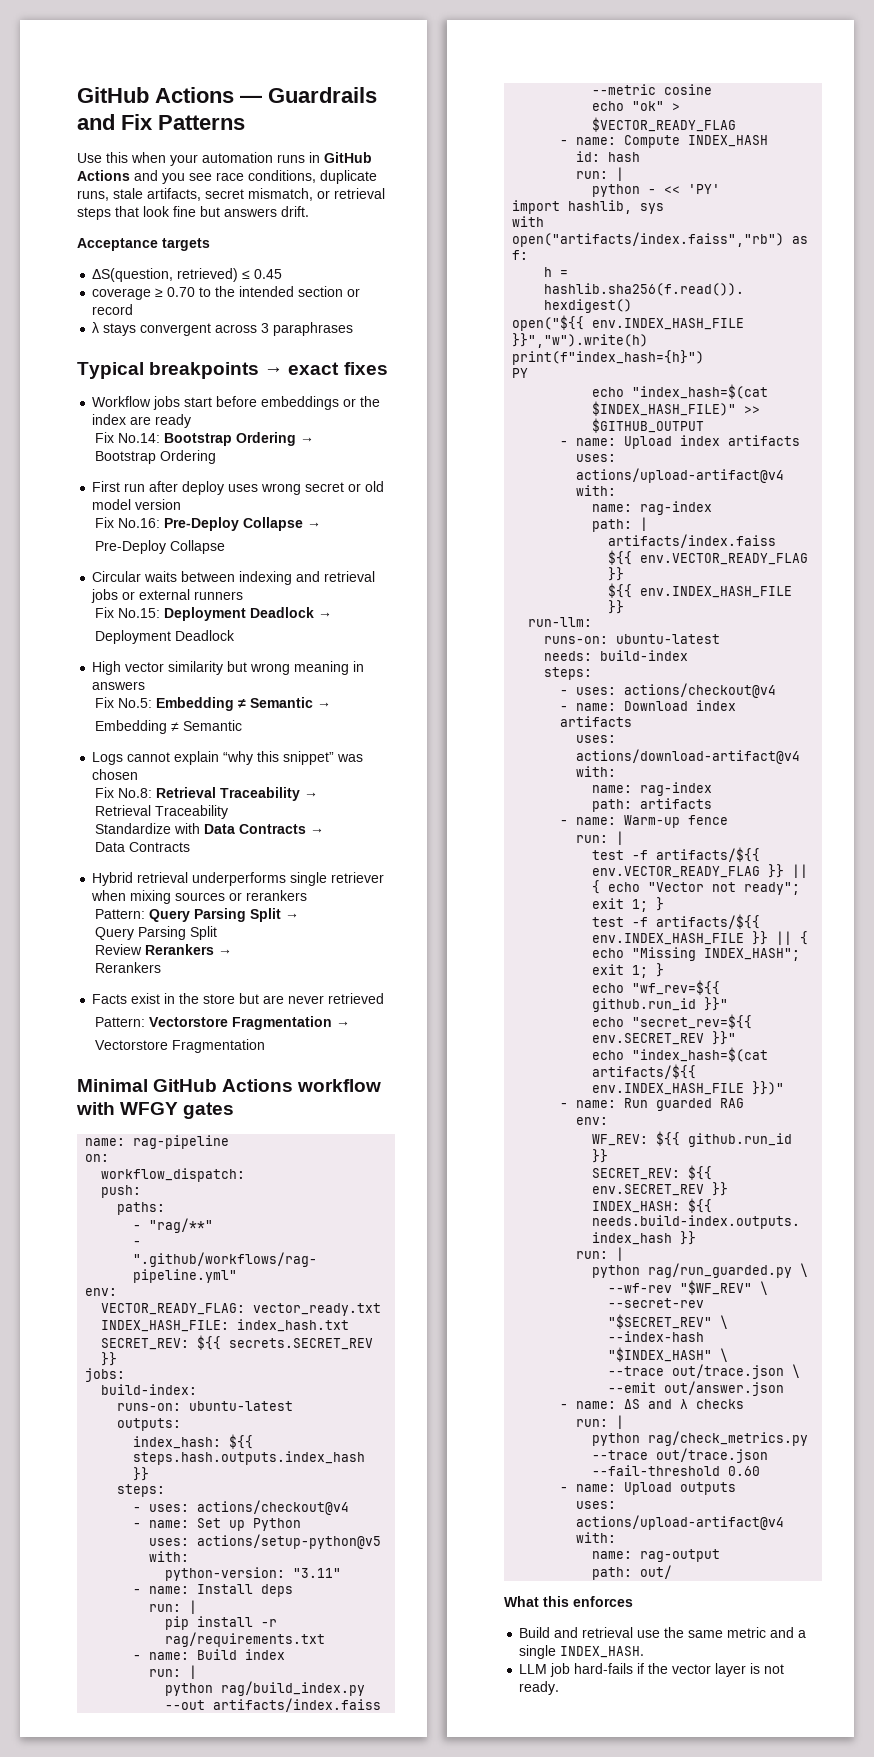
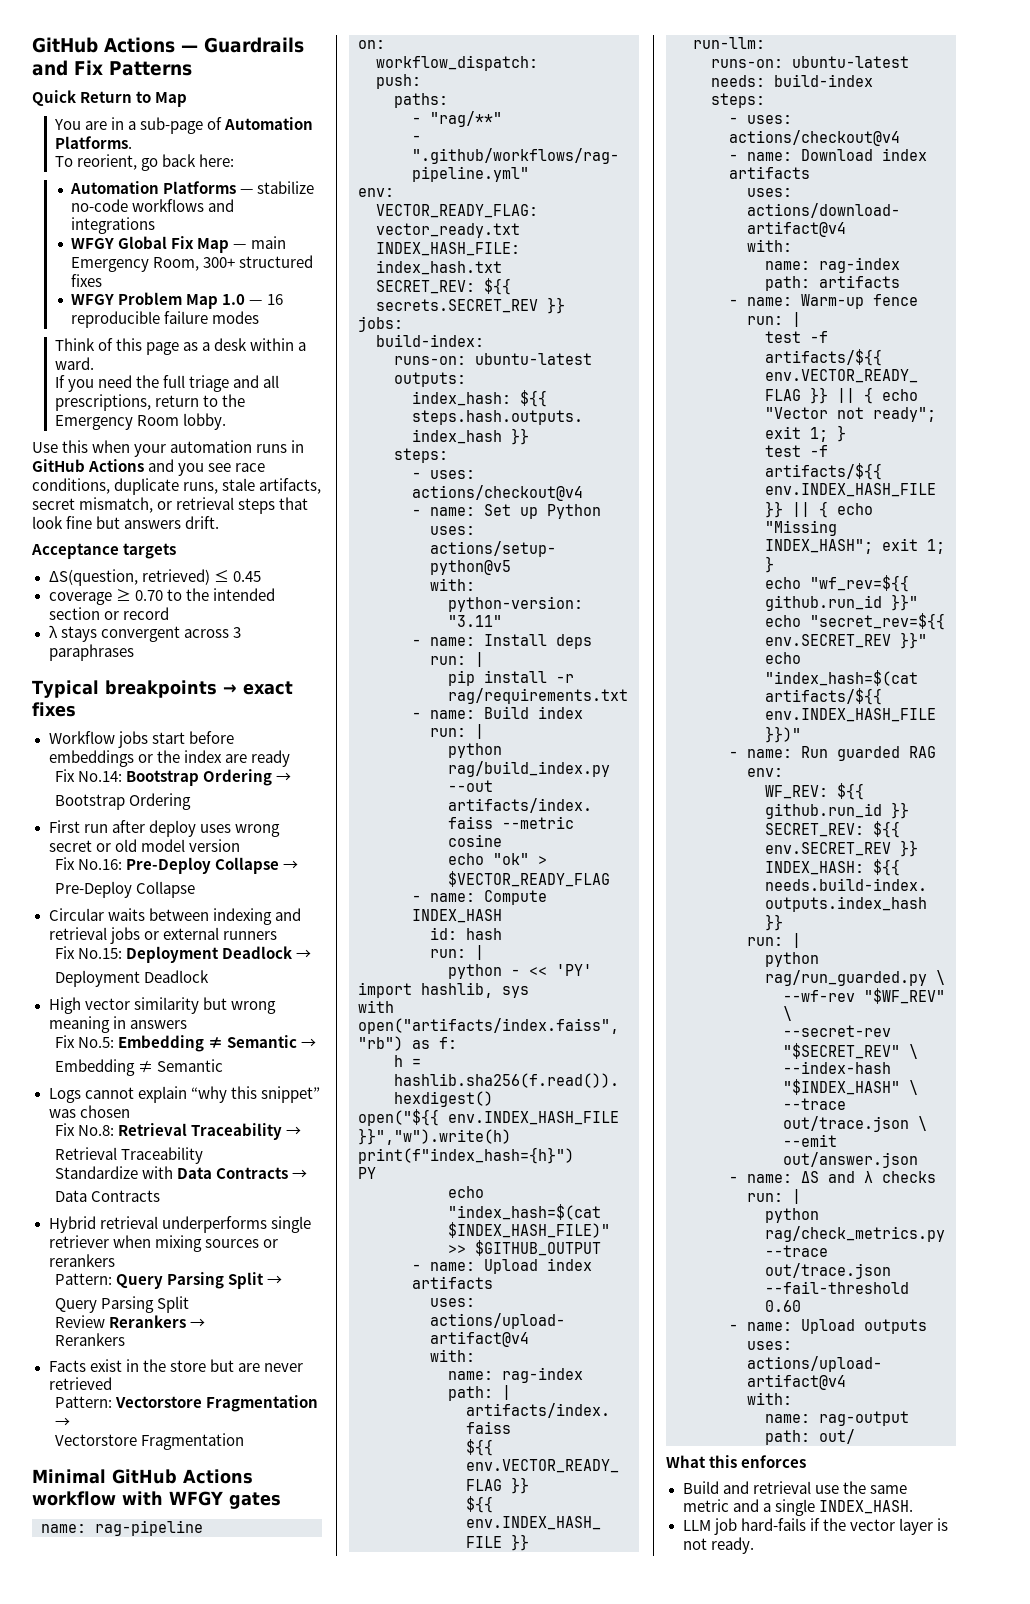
(245, 122) none -> [32,90,188,107] [53,117,314,134] [54,136,132,149] [54,154,234,171] [70,181,315,194] [71,199,235,212] [71,217,156,234] [71,236,286,253] [71,255,314,272] [71,274,103,287] [71,292,283,309] [71,311,260,328] [54,338,307,355] [54,357,94,370] [54,375,280,392] [54,394,245,411] [54,413,226,430] // Quick Return to Map // You are in a sub-page of Automation Platforms. // To reorient, go back here: // Automation Platforms — stabilize no-code workflows and integrations // WFGY Global Fix Map — main Emergency Room, 300+ structured fixes // WFGY Problem Map 1.0 — 16 reproducible failure modes // Think of this page as a desk within a ward. // If you need the full triage and all prescriptions, return to the Emergency Room lobby.

